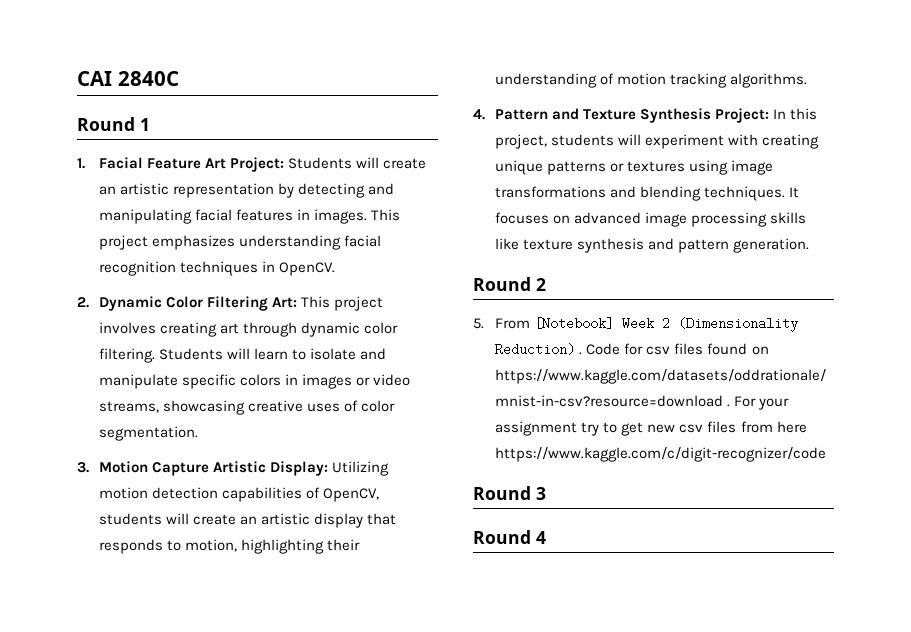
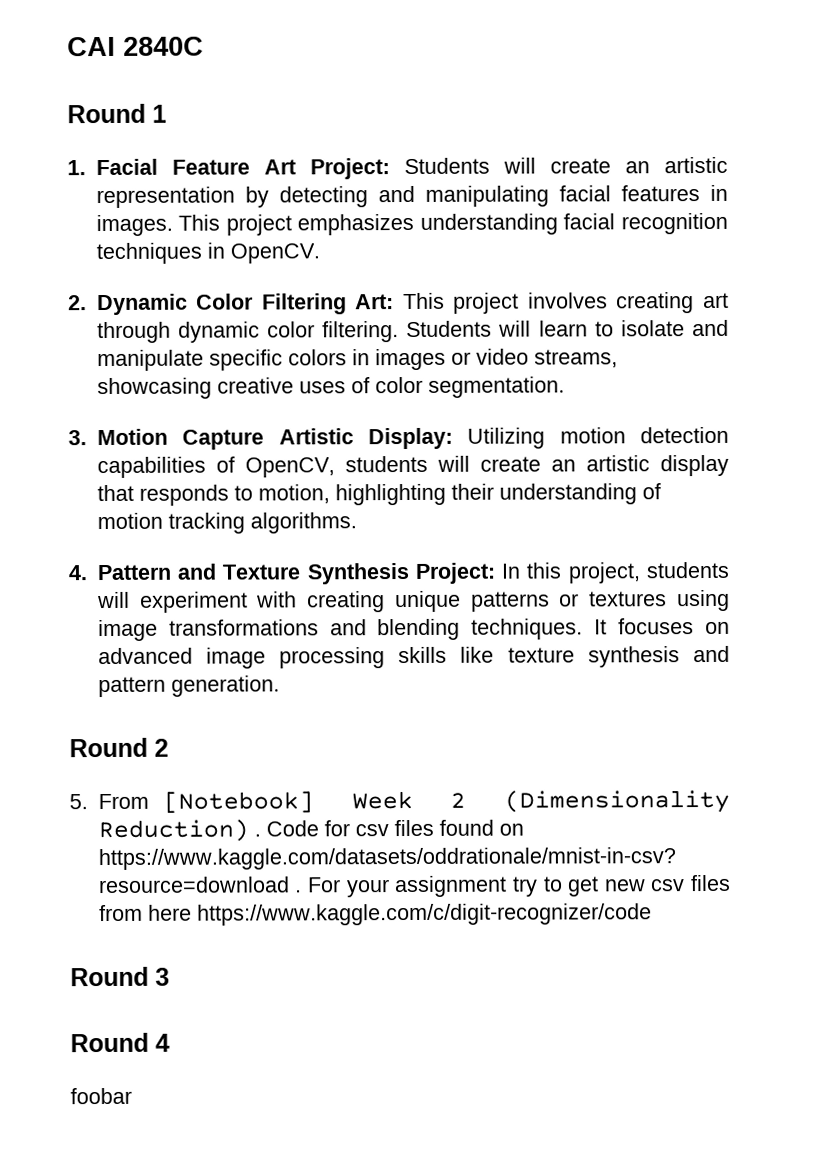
(546, 537) none -> [70,1087,132,1105] // foobar

